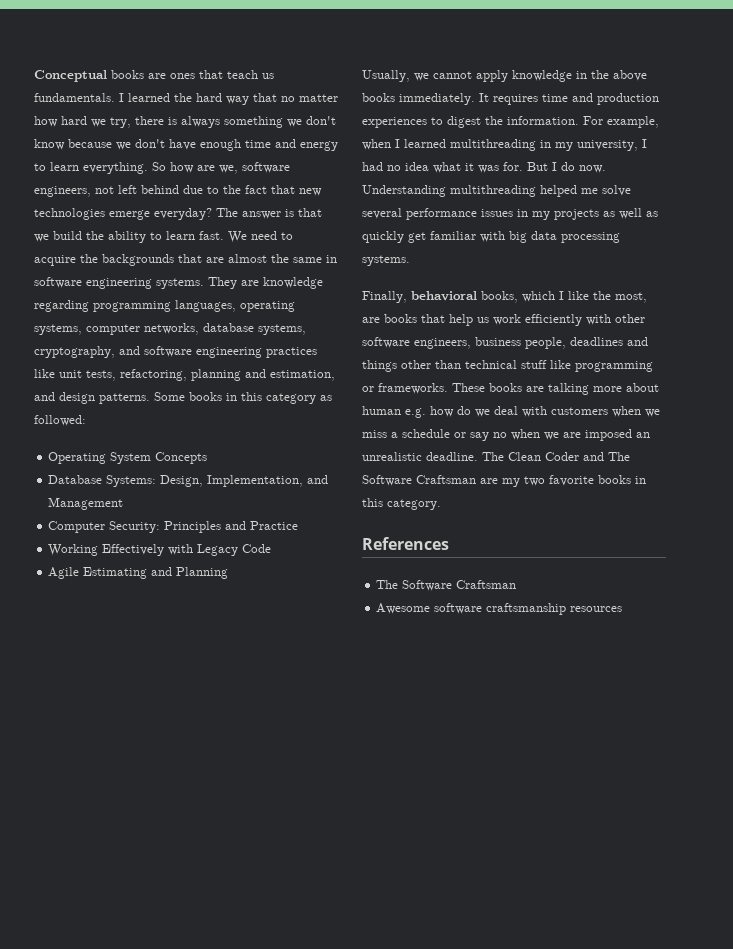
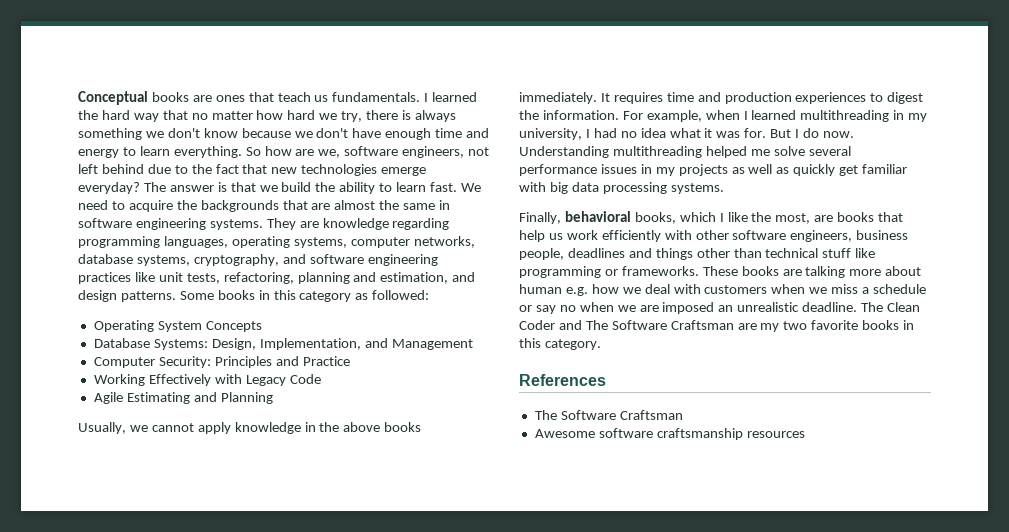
[457,406,471,415] do -> (619, 289) none

